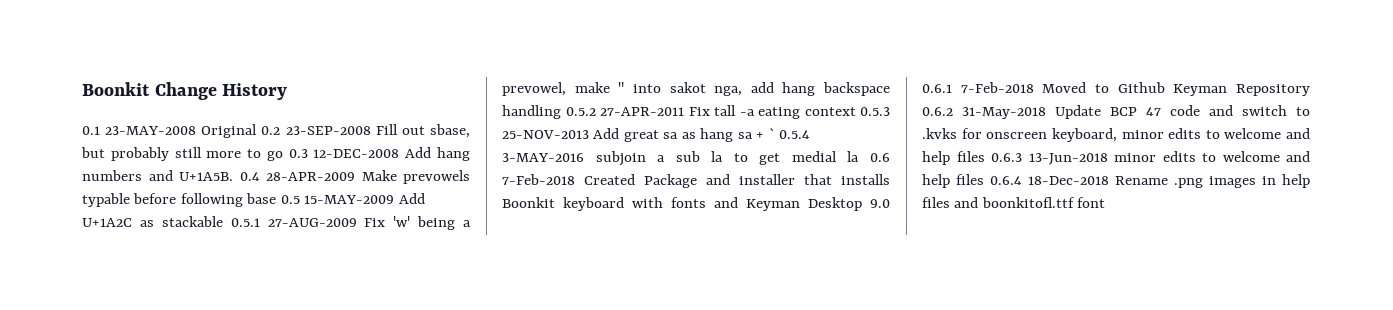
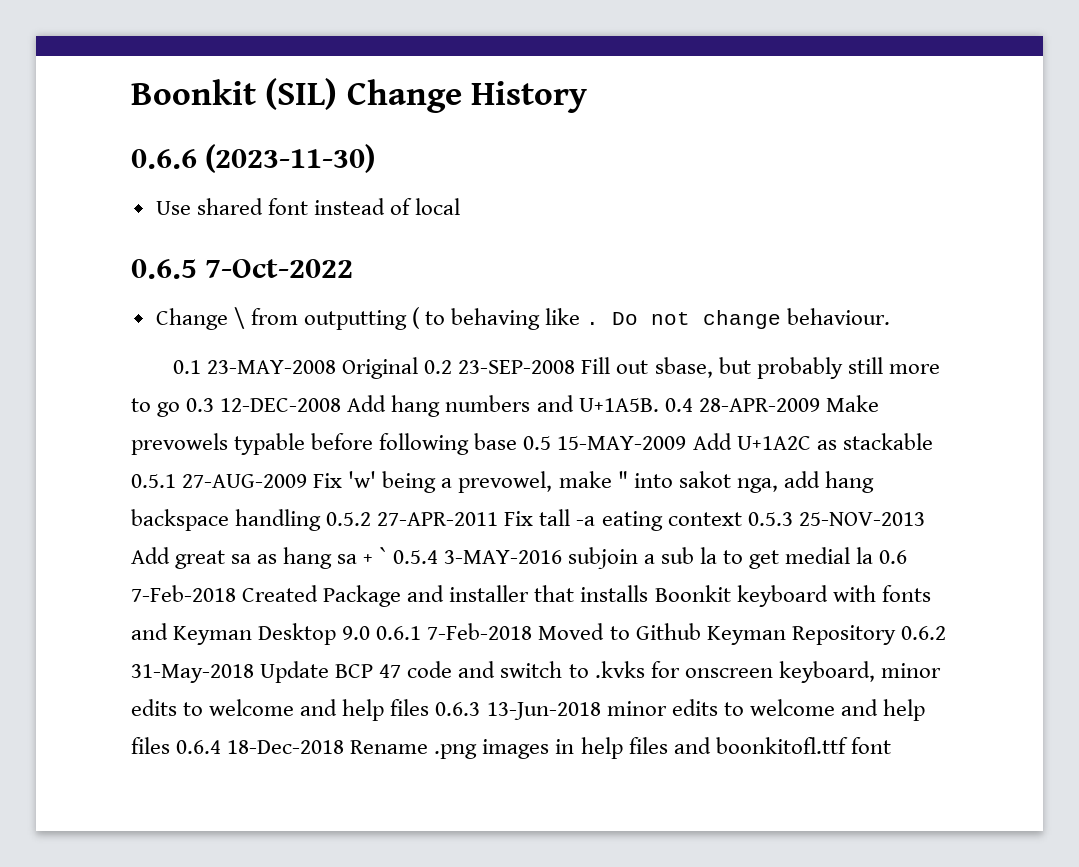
[82,82,150,96] Boonkit -> [131,78,338,110] Boonkit (SIL)
(288, 91) none -> [131,144,376,173] [155,198,461,215] [131,259,354,279] [155,307,891,330] // 0.6.6 (2023-11-30) // Use shared font instead of local // 0.6.5 7-Oct-2022 // Change \ from outputting ( to behaving like . Do not change behaviour.

